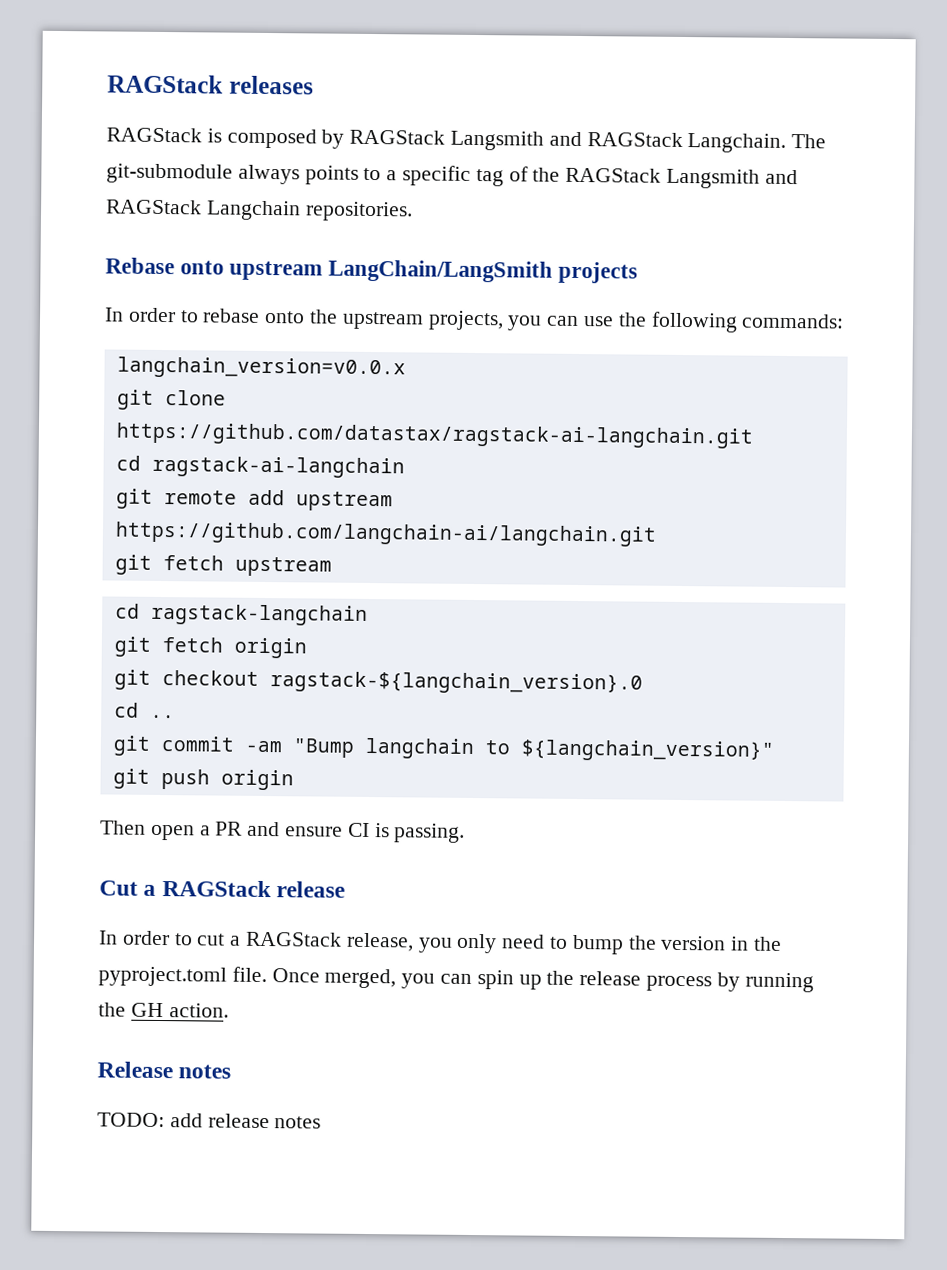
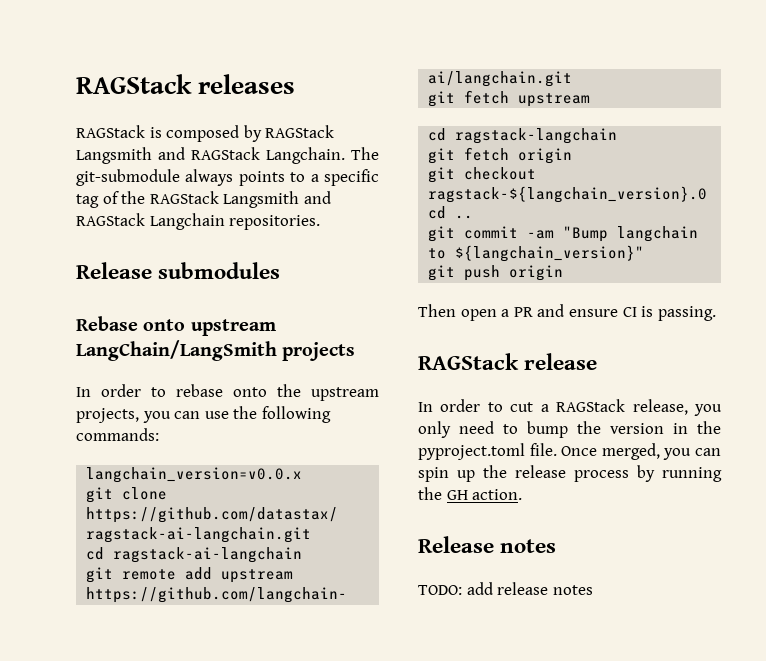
(413, 211) none -> [76,262,281,279] // Release submodules
[99,880,157,896] Cut a -> (716, 313) none

